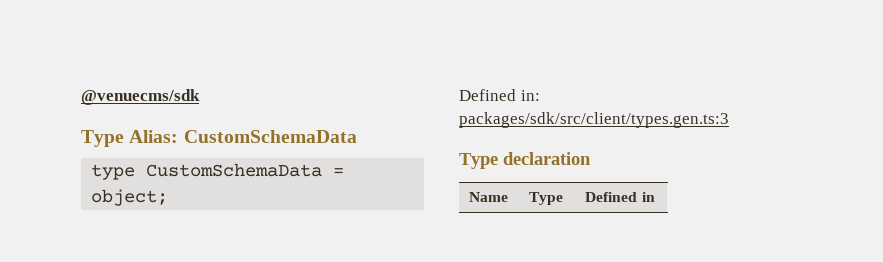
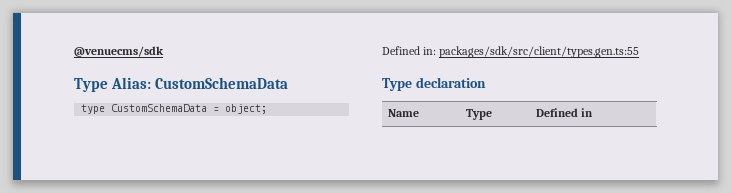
[459,112,729,128] packages/sdk/src/client/types.gen.ts:3 -> [439,46,640,58] packages/sdk/src/client/types.gen.ts:55

